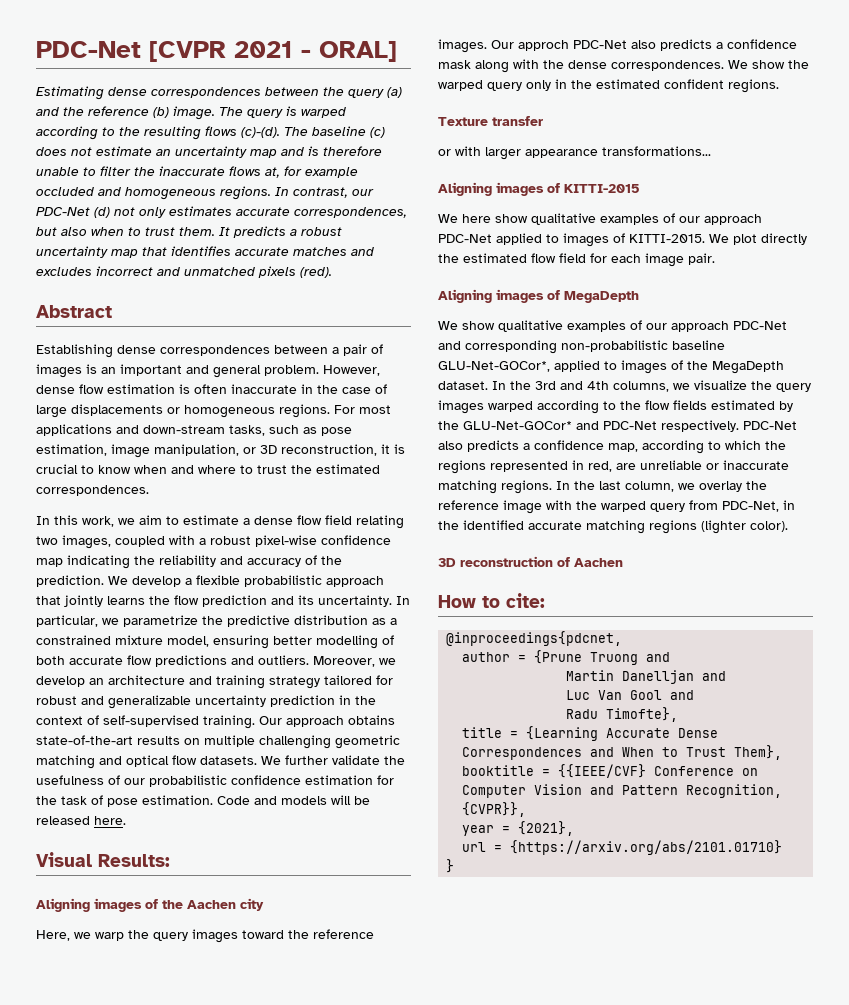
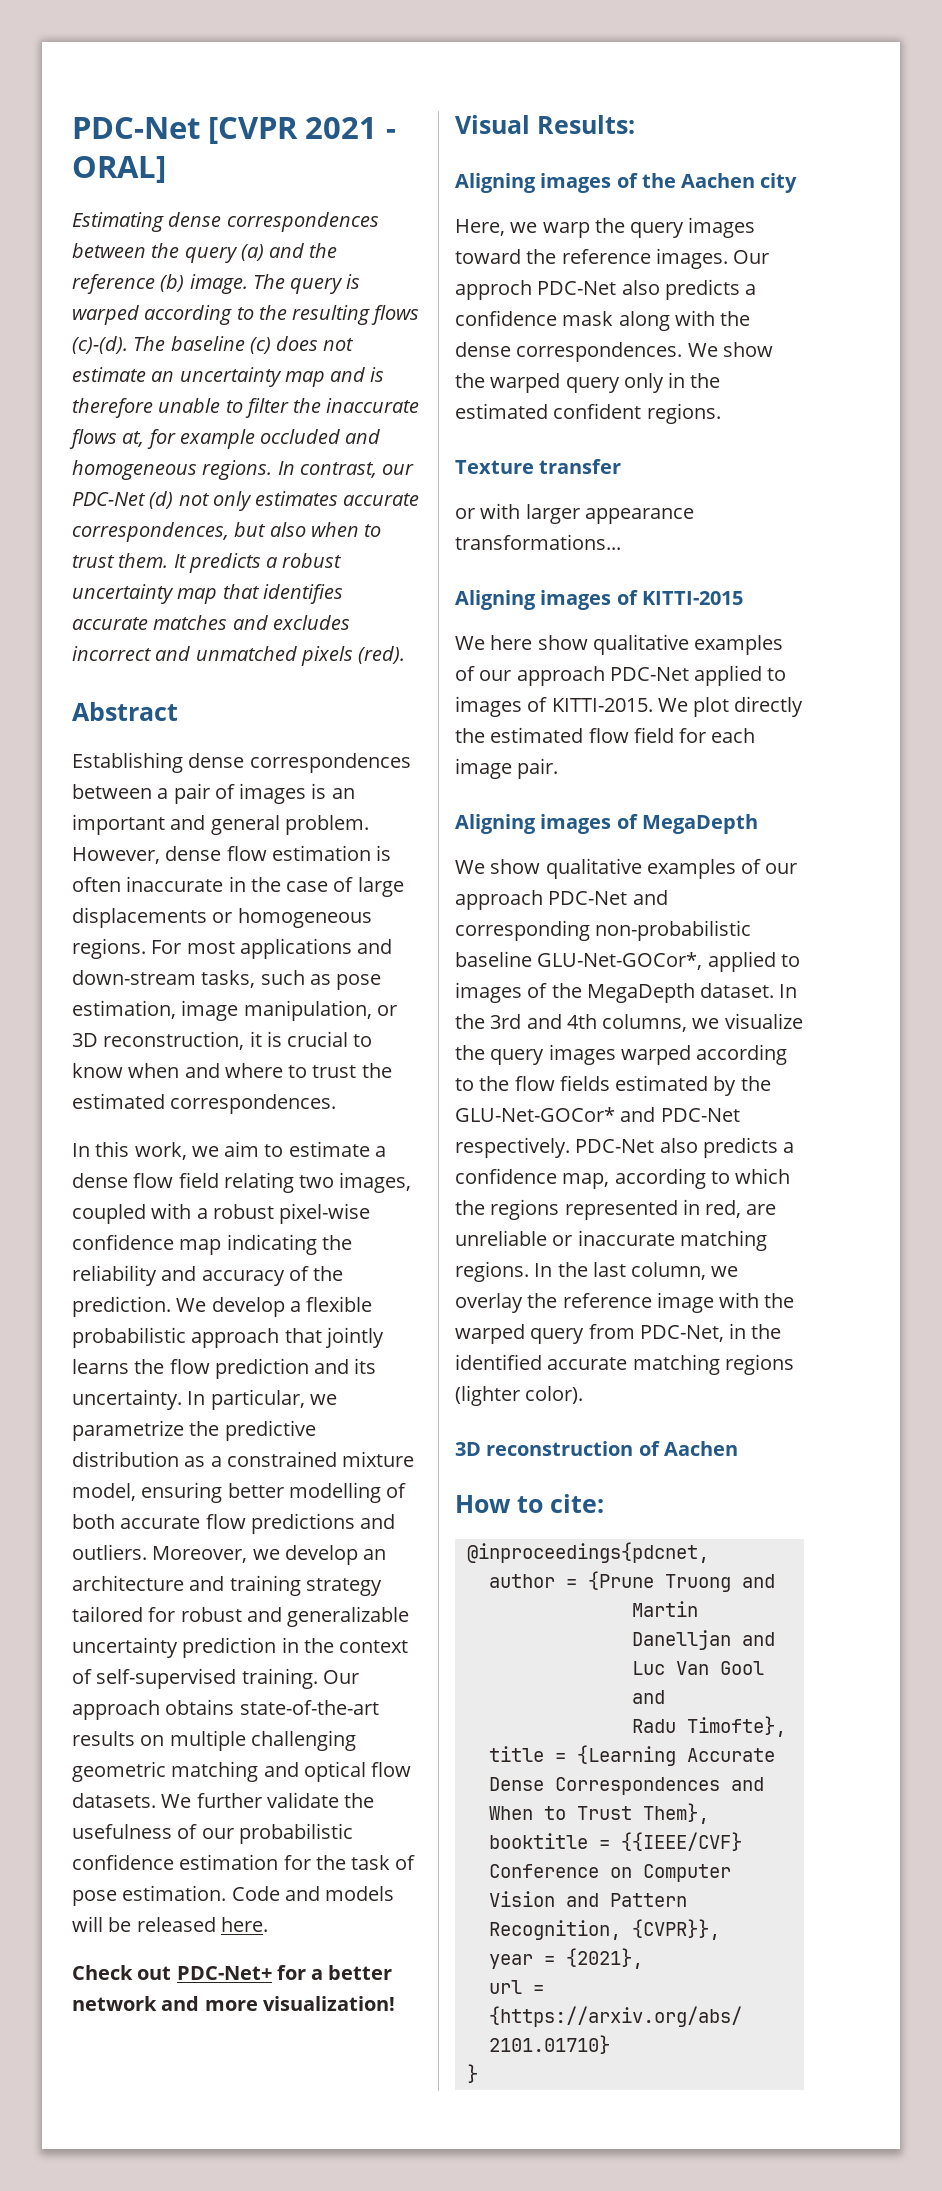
(126, 820) none -> [72,1965,393,1980] [72,1996,395,2011] // Check out PDC-Net+ for a better network and more visualization!

